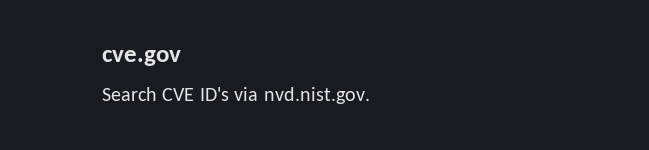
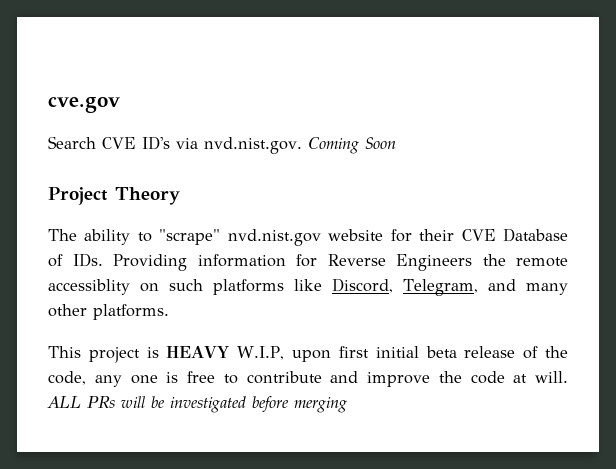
(370, 95) none -> [307,137,396,154] [48,187,180,205] [48,228,568,246] [48,253,568,271] [48,278,568,296] [48,304,169,320] [48,346,568,363] [48,371,568,387] [47,396,348,413] Coming Soon // Project Theory // The ability to "scrape" nvd.nist.gov website for their CVE Database of IDs. Providing information for Reverse Engineers the remote accessiblity on such platforms like Discord, Telegram, and many other platforms. // This project is HEAVY W.I.P, upon first initial beta release of the code, any one is free to contribute and improve the code at will. ALL PRs will be investigated before merging

